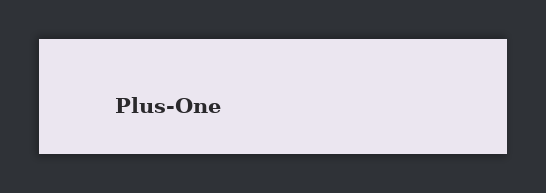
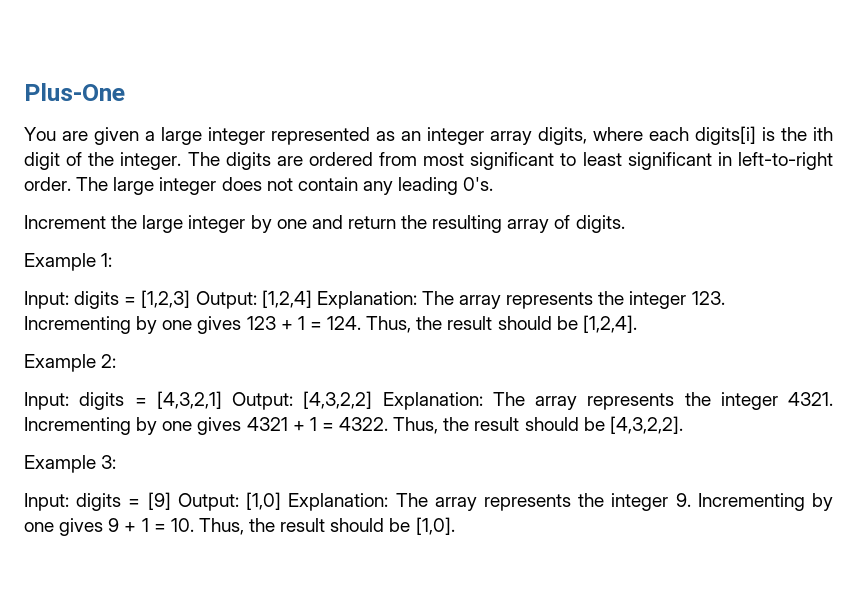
(221, 105) none -> [24,126,833,145] [24,152,833,170] [24,177,494,195] [24,215,625,233] [24,253,113,271] [24,290,725,309] [24,315,637,334] [24,354,117,372] [24,391,833,410] [24,416,683,435] [24,455,117,473] [24,492,833,511] [24,517,455,536] // You are given a large integer represented as an integer array digits, where each digits[i] is the ith digit of the integer. The digits are ordered from most significant to least significant in left-to-right order. The large integer does not contain any leading 0's. // Increment the large integer by one and return the resulting array of digits. // Example 1: // Input: digits = [1,2,3] Output: [1,2,4] Explanation: The array represents the integer 123. Incrementing by one gives 123 + 1 = 124. Thus, the result should be [1,2,4]. // Example 2: // Input: digits = [4,3,2,1] Output: [4,3,2,2] Explanation: The array represents the integer 4321. Incrementing by one gives 4321 + 1 = 4322. Thus, the result should be [4,3,2,2]. // Example 3: // Input: digits = [9] Output: [1,0] Explanation: The array represents the integer 9. Incrementing by one gives 9 + 1 = 10. Thus, the result should be [1,0].

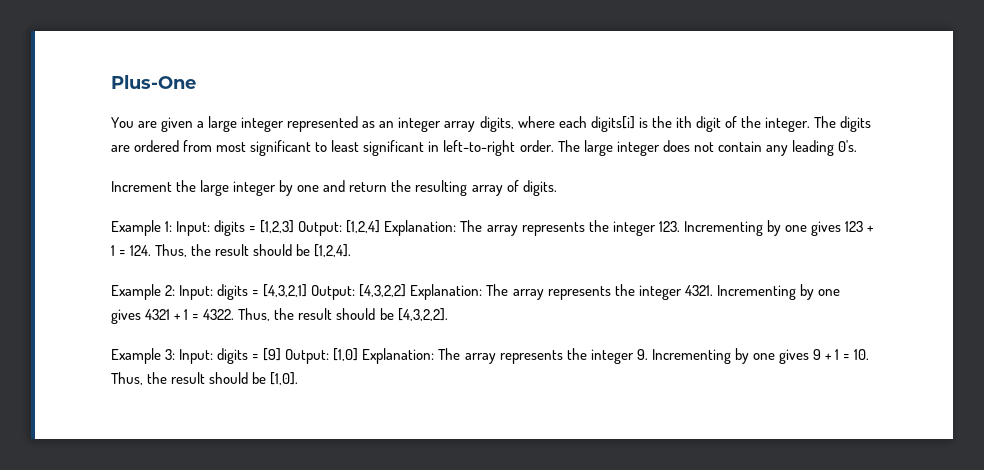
(113, 260) // -> (173, 226) none
(117, 361) // -> (176, 290) none
(117, 462) // -> (176, 354) none

